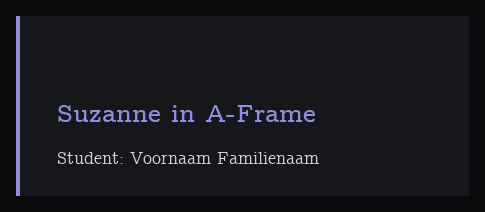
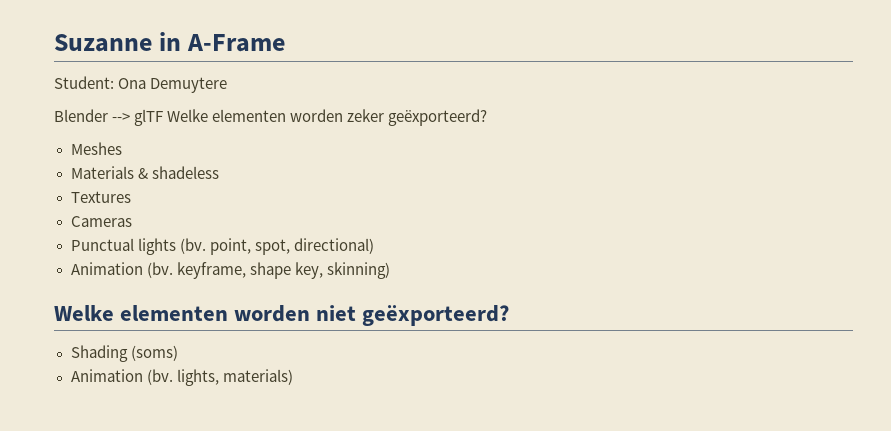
[130,152,319,164] Voornaam Familienaam -> [118,77,228,93] [54,109,488,126] [70,142,122,155] [70,166,219,179] [70,191,131,203] [70,216,132,227] [70,238,374,255] [70,262,390,279] [54,305,510,326] [70,345,178,362] [70,369,293,386] Ona Demuytere // Blender --> glTF Welke elementen worden zeker geëxporteerd? // Meshes // Materials & shadeless // Textures // Cameras // Punctual lights (bv. point, spot, directional) // Animation (bv. keyframe, shape key, skinning) // Welke elementen worden niet geëxporteerd? // Shading (soms) // Animation (bv. lights, materials)

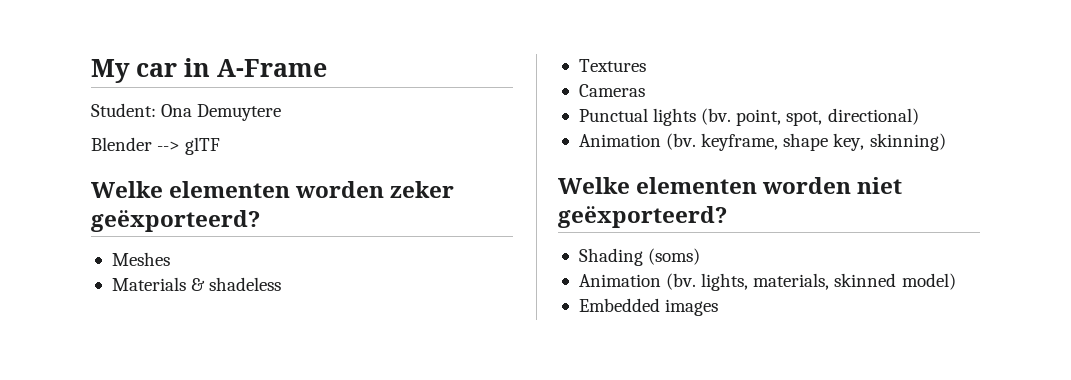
[54,34,152,52] Suzanne -> [91,59,177,83] My car
(164, 117) none -> (221, 146) //
[222,369,293,385] materials) -> [753,273,956,290] [578,298,719,316] materials, skinned model) // Embedded images

